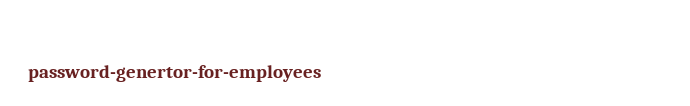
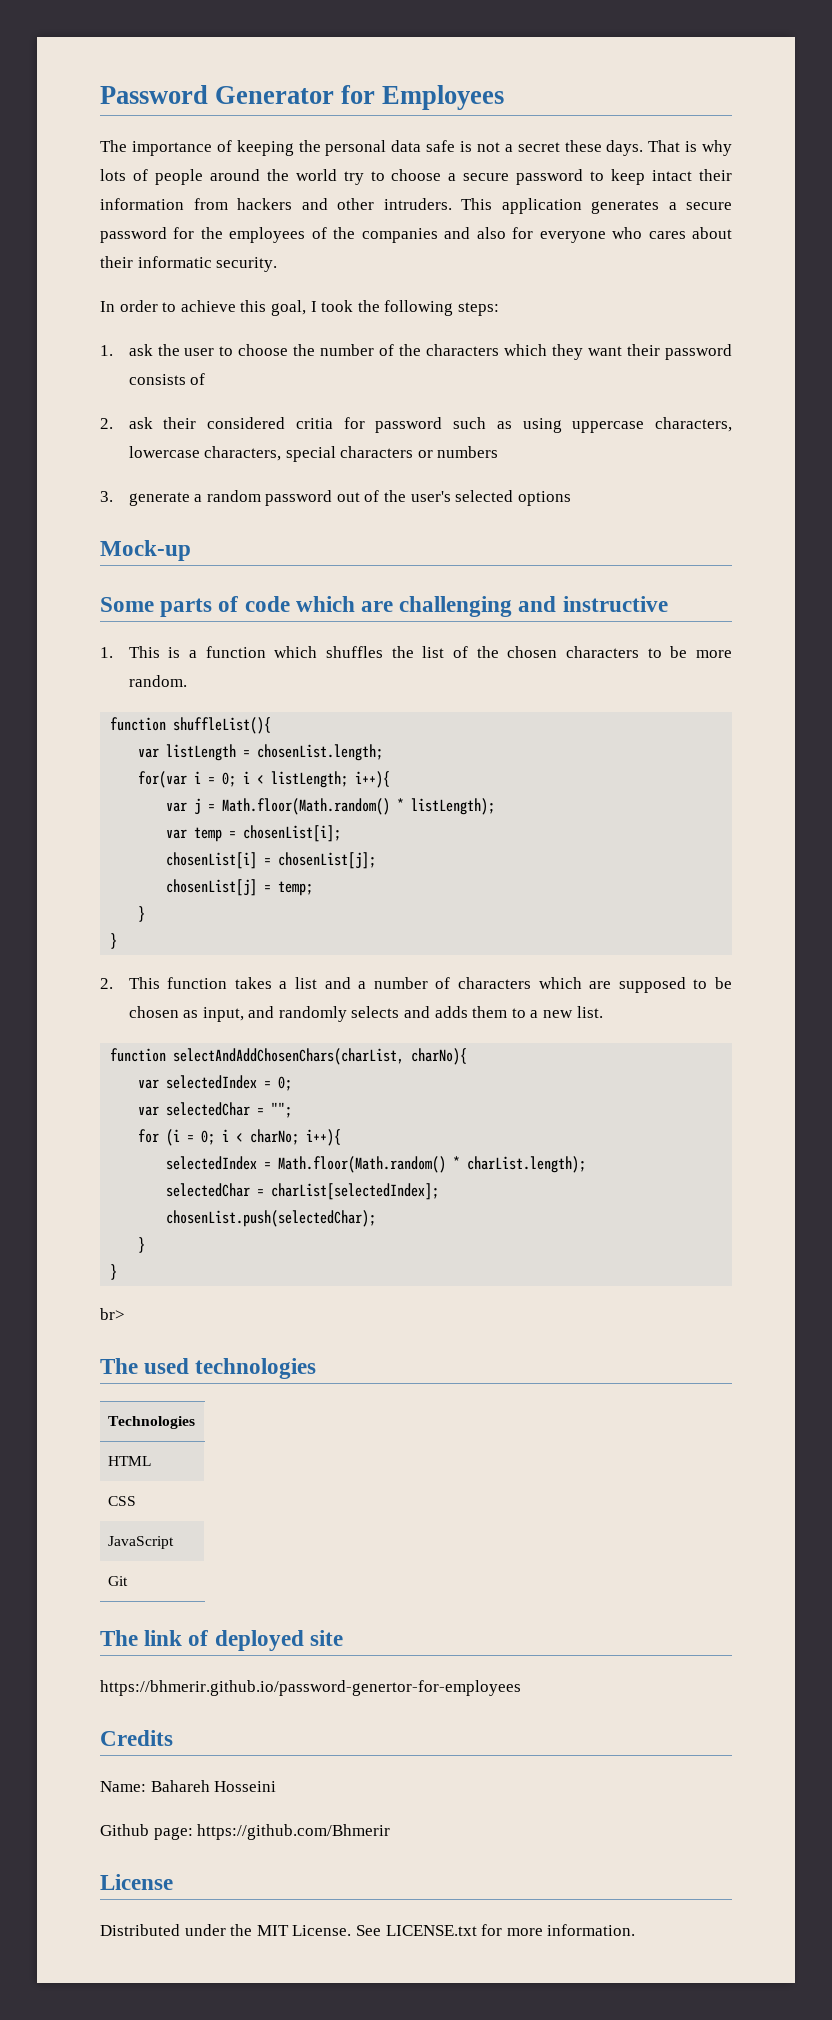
[28,65,321,82] password-genertor-for-employees -> [100,85,505,110] [100,140,732,156] [100,169,732,185] [100,198,732,214] [100,227,732,243] [100,256,278,272] [100,300,499,316] [100,344,732,360] [128,373,206,385] [100,417,732,433] [128,446,499,462] [100,490,571,506] [100,540,191,561] [100,596,668,617] [100,646,733,658] [128,675,187,687] [110,717,272,734] [138,744,384,761] [138,771,391,788] [166,798,496,815] [166,825,342,842] [166,852,377,869] [166,879,314,896] [138,906,146,922] [110,933,118,949] [100,977,732,993] [128,1006,603,1022] [110,1048,468,1065] [138,1075,293,1091] [138,1102,293,1118] [138,1129,342,1146] [166,1156,587,1173] [166,1183,440,1200] [166,1210,377,1227] [138,1237,146,1253] [110,1264,118,1280] [100,1308,125,1320] [100,1358,317,1379] [108,1416,196,1429] [108,1456,152,1466] [108,1496,137,1506] [108,1536,175,1549] [108,1576,129,1586] [100,1630,343,1651] [100,1680,521,1696] [100,1730,173,1746] [100,1780,277,1792] [100,1824,391,1840] [100,1874,173,1890] [100,1924,636,1936] Password Generator for Employees // The importance of keeping the personal data safe is not a secret these days. That is why lots of people around the world try to choose a secure password to keep intact their information from hackers and other intruders. This application generates a secure password for the employees of the companies and also for everyone who cares about their informatic security. // In order to achieve this goal, I took the following steps: // 1. ask the user to choose the number of the characters which they want their password consists of // 2. ask their considered critia for password such as using uppercase characters, lowercase characters, special characters or numbers // 3. generate a random password out of the user's selected options // Mock-up // Some parts of code which are challenging and instructive // 1. This is a function which shuffles the list of the chosen characters to be more random. // function shuffleList(){ // var listLength = chosenList.length; // for(var i = 0; i < listLength; i++){ // var j = Math.floor(Math.random() * listLength); // var temp = chosenList[i]; // chosenList[i] = chosenList[j]; // chosenList[j] = temp; // } // } // 2. This function takes a list and a number of characters which are supposed to be chosen as input, and randomly selects and adds them to a new list. // function selectAndAddChosenChars(charList, charNo){ // var selectedIndex = 0; // var selectedChar = ""; // for (i = 0; i < charNo; i++){ // selectedIndex = Math.floor(Math.random() * charList.length); // selectedChar = charList[selectedIndex]; // chosenList.push(selectedChar); // } // } // br> // The used technologies // Technologies // HTML // CSS // JavaScript // Git // The link of deployed site // https://bhmerir.github.io/password-genertor-for-employees // Credits // Name: Bahareh Hosseini // Github page: https://github.com/Bhmerir // License // Distributed under the MIT License. See LICENSE.txt for more information.

